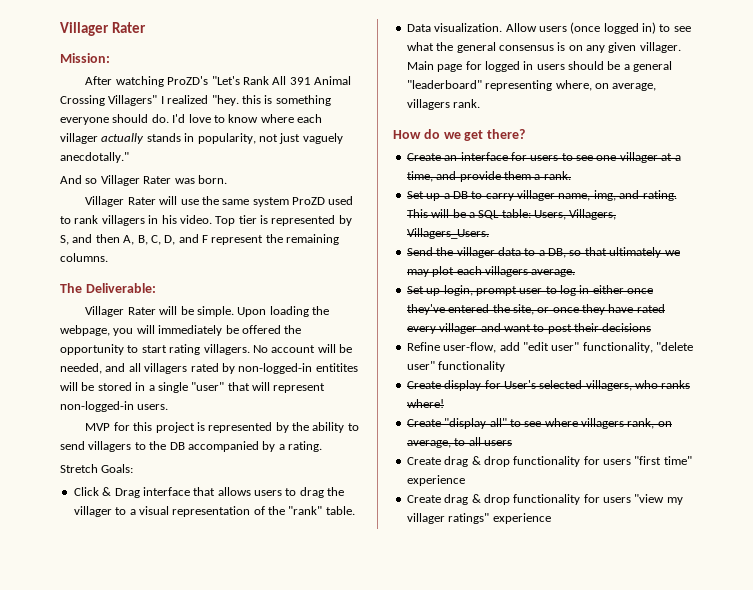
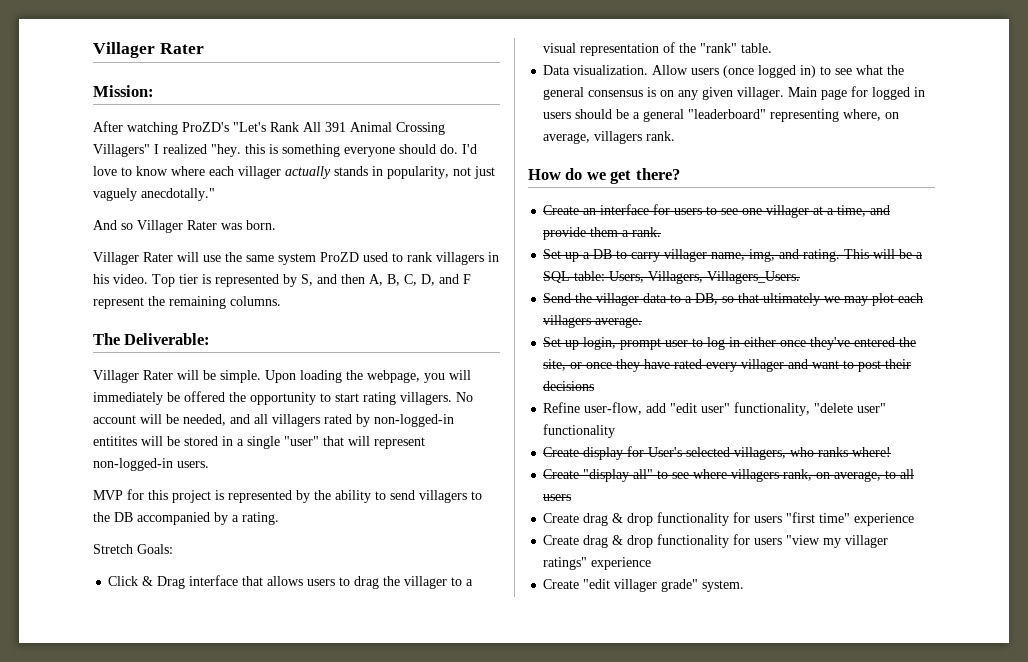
(551, 518) none -> [543,579,745,592] // Create "edit villager grade" system.

